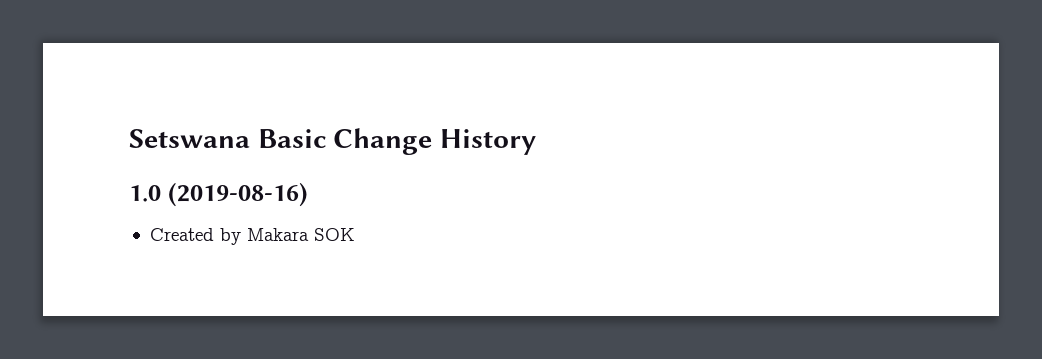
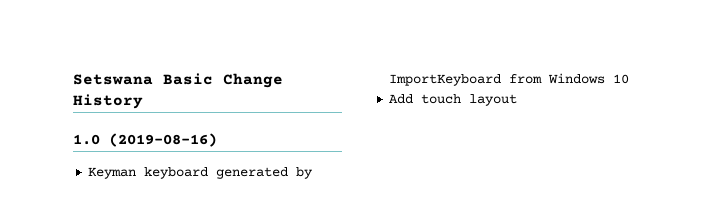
[149,228,355,245] Created by Makara SOK -> [88,167,314,179] [389,73,630,86] [389,94,518,106] Keyman keyboard generated by ImportKeyboard from Windows 10 // Add touch layout

